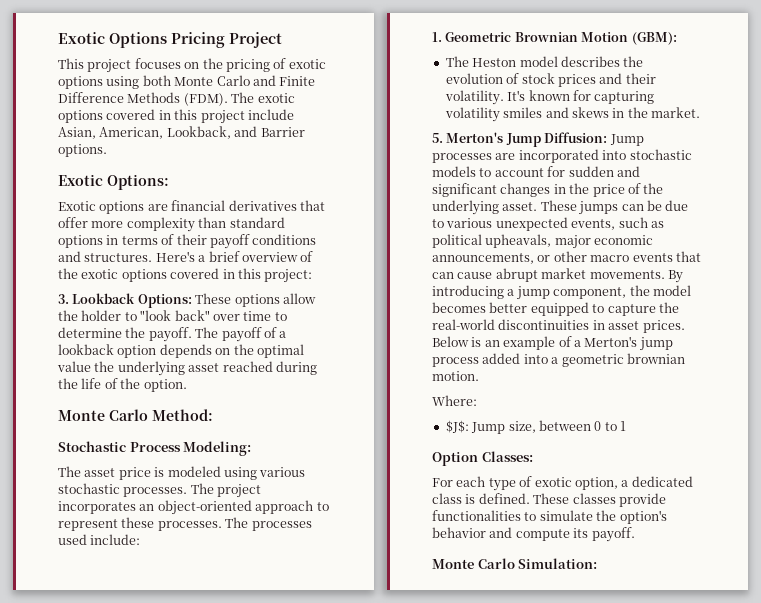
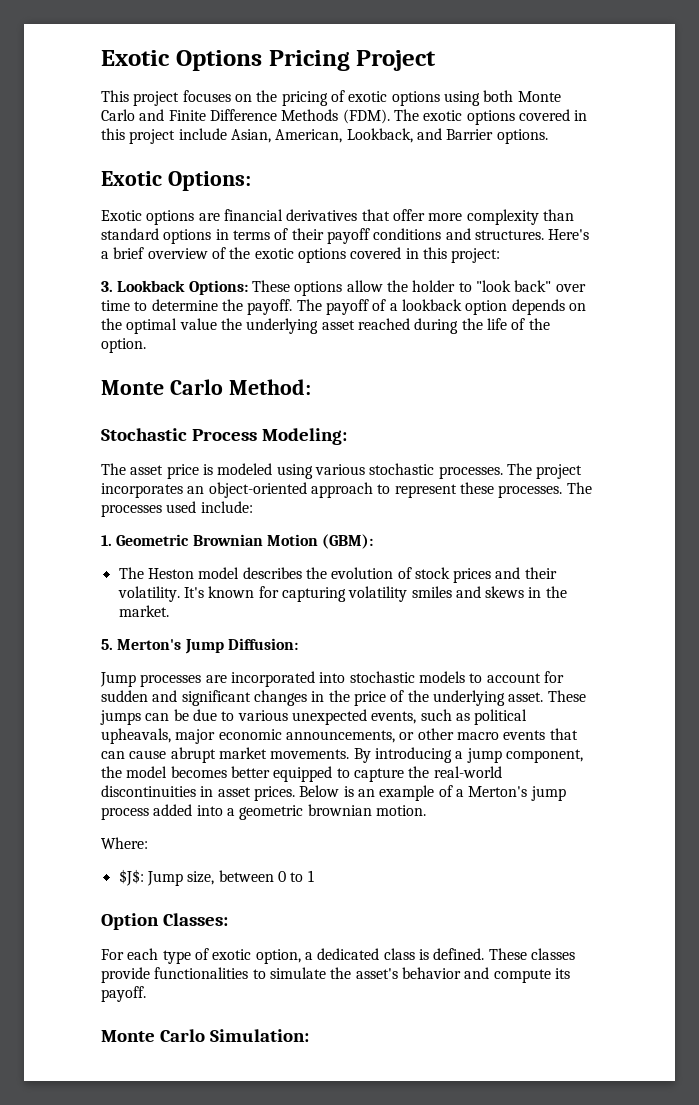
(608, 137) none -> (298, 644) //
[619,510,667,524] option's -> [355,968,398,979] asset's

